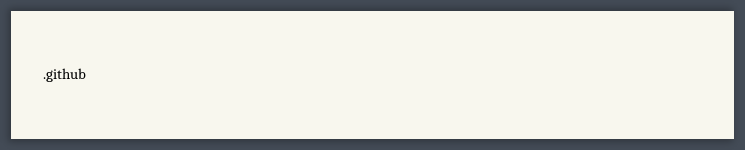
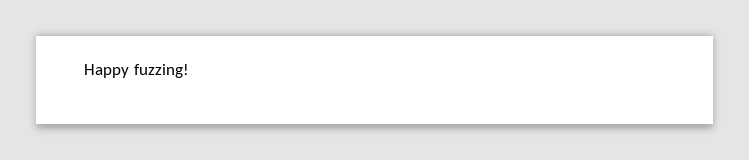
[43,68,86,82] .github -> [84,64,189,78] Happy fuzzing!

